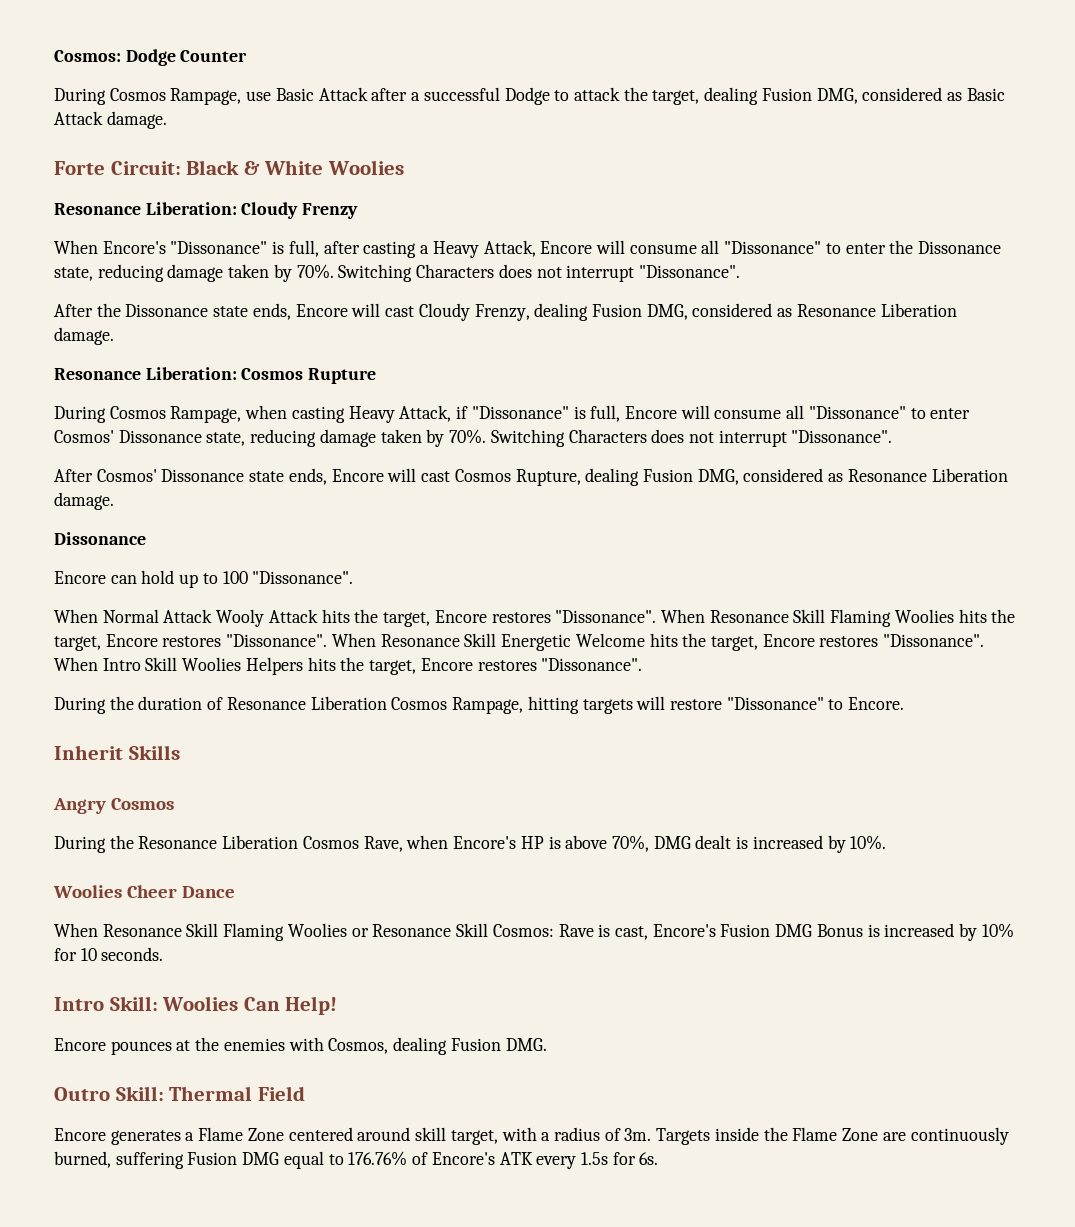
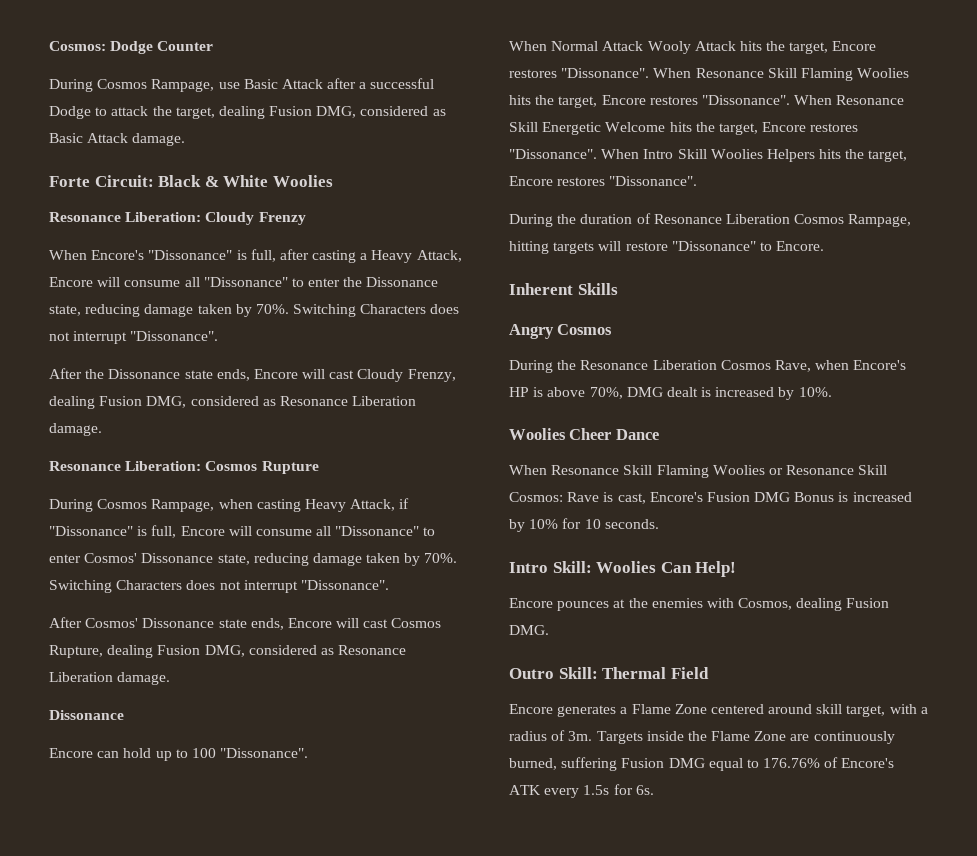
[54,745,123,760] Inherit -> [509,283,573,295] Inherent

